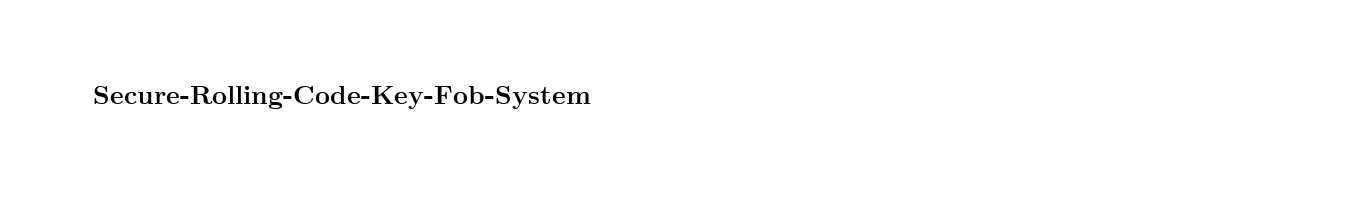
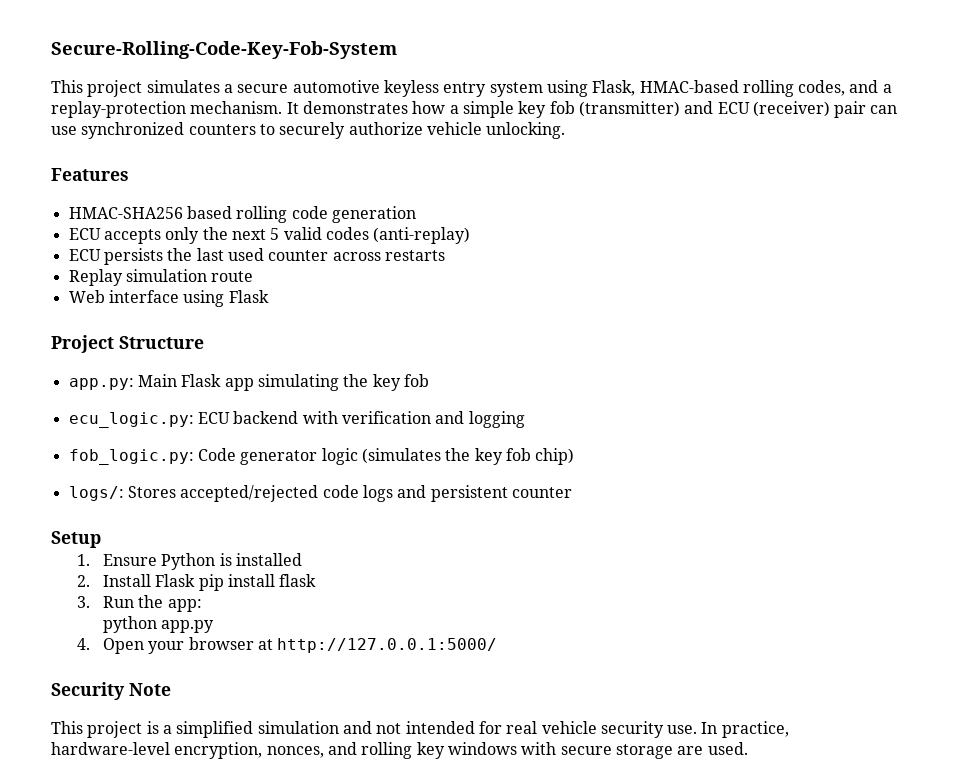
(591, 97) none -> [51,80,892,97] [51,101,898,118] [51,122,566,139] [51,168,129,181] [68,206,416,223] [68,227,471,244] [68,248,445,265] [68,269,254,286] [68,290,269,307] [51,335,204,353] [68,374,429,391] [68,411,525,428] [68,448,575,465] [68,485,572,502] [51,531,101,548] [77,553,303,570] [77,574,317,591] [77,595,202,612] [103,616,215,633] [77,637,498,654] [51,682,171,700] [51,721,789,738] [51,742,748,759] // This project simulates a secure automotive keyless entry system using Flask, HMAC-based rolling codes, and a replay-protection mechanism. It demonstrates how a simple key fob (transmitter) and ECU (receiver) pair can use synchronized counters to securely authorize vehicle unlocking. // Features // HMAC-SHA256 based rolling code generation // ECU accepts only the next 5 valid codes (anti-replay) // ECU persists the last used counter across restarts // Replay simulation route // Web interface using Flask // Project Structure // app.py: Main Flask app simulating the key fob // ecu_logic.py: ECU backend with verification and logging // fob_logic.py: Code generator logic (simulates the key fob chip) // logs/: Stores accepted/rejected code logs and persistent counter // Setup // 1. Ensure Python is installed // 2. Install Flask pip install flask // 3. Run the app: // python app.py // 4. Open your browser at http://127.0.0.1:5000/ // Security Note // This project is a simplified simulation and not intended for real vehicle security use. In practice, hardware-level encryption, nonces, and rolling key windows with secure storage are used.

